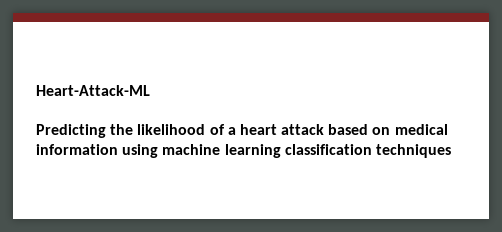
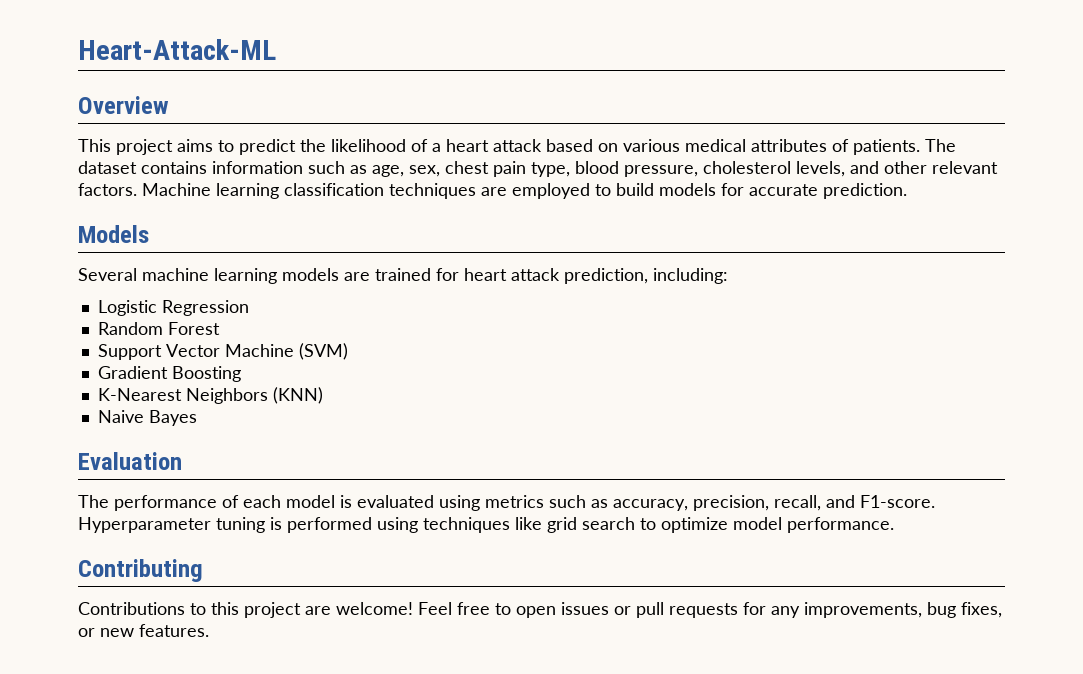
[36,124,106,138] Predicting -> [78,96,169,114] [78,139,296,155] Overview // This project aims to predict
[394,124,448,135] [36,144,451,158] medical information using machine learning classification techniques -> [623,139,956,155] [78,161,998,177] [78,183,907,199] [78,225,149,243] [78,268,728,284] [97,300,249,316] [97,322,220,335] [97,343,348,360] [97,366,241,382] [97,387,323,404] [97,410,197,426] [78,452,182,470] [78,495,935,511] [78,517,894,533] [78,559,203,582] [78,602,1002,618] [78,624,209,637] various medical attributes of patients. The dataset contains information such as age, sex, chest pain type, blood pressure, cholesterol levels, and other relevant factors. Machine learning classification techniques are employed to build models for accurate prediction. // Models // Several machine learning models are trained for heart attack prediction, including: // Logistic Regression // Random Forest // Support Vector Machine (SVM) // Gradient Boosting // K-Nearest Neighbors (KNN) // Naive Bayes // Evaluation // The performance of each model is evaluated using metrics such as accuracy, precision, recall, and F1-score. Hyperparameter tuning is performed using techniques like grid search to optimize model performance. // Contributing // Contributions to this project are welcome! Feel free to open issues or pull requests for any improvements, bug fixes, or new features.

